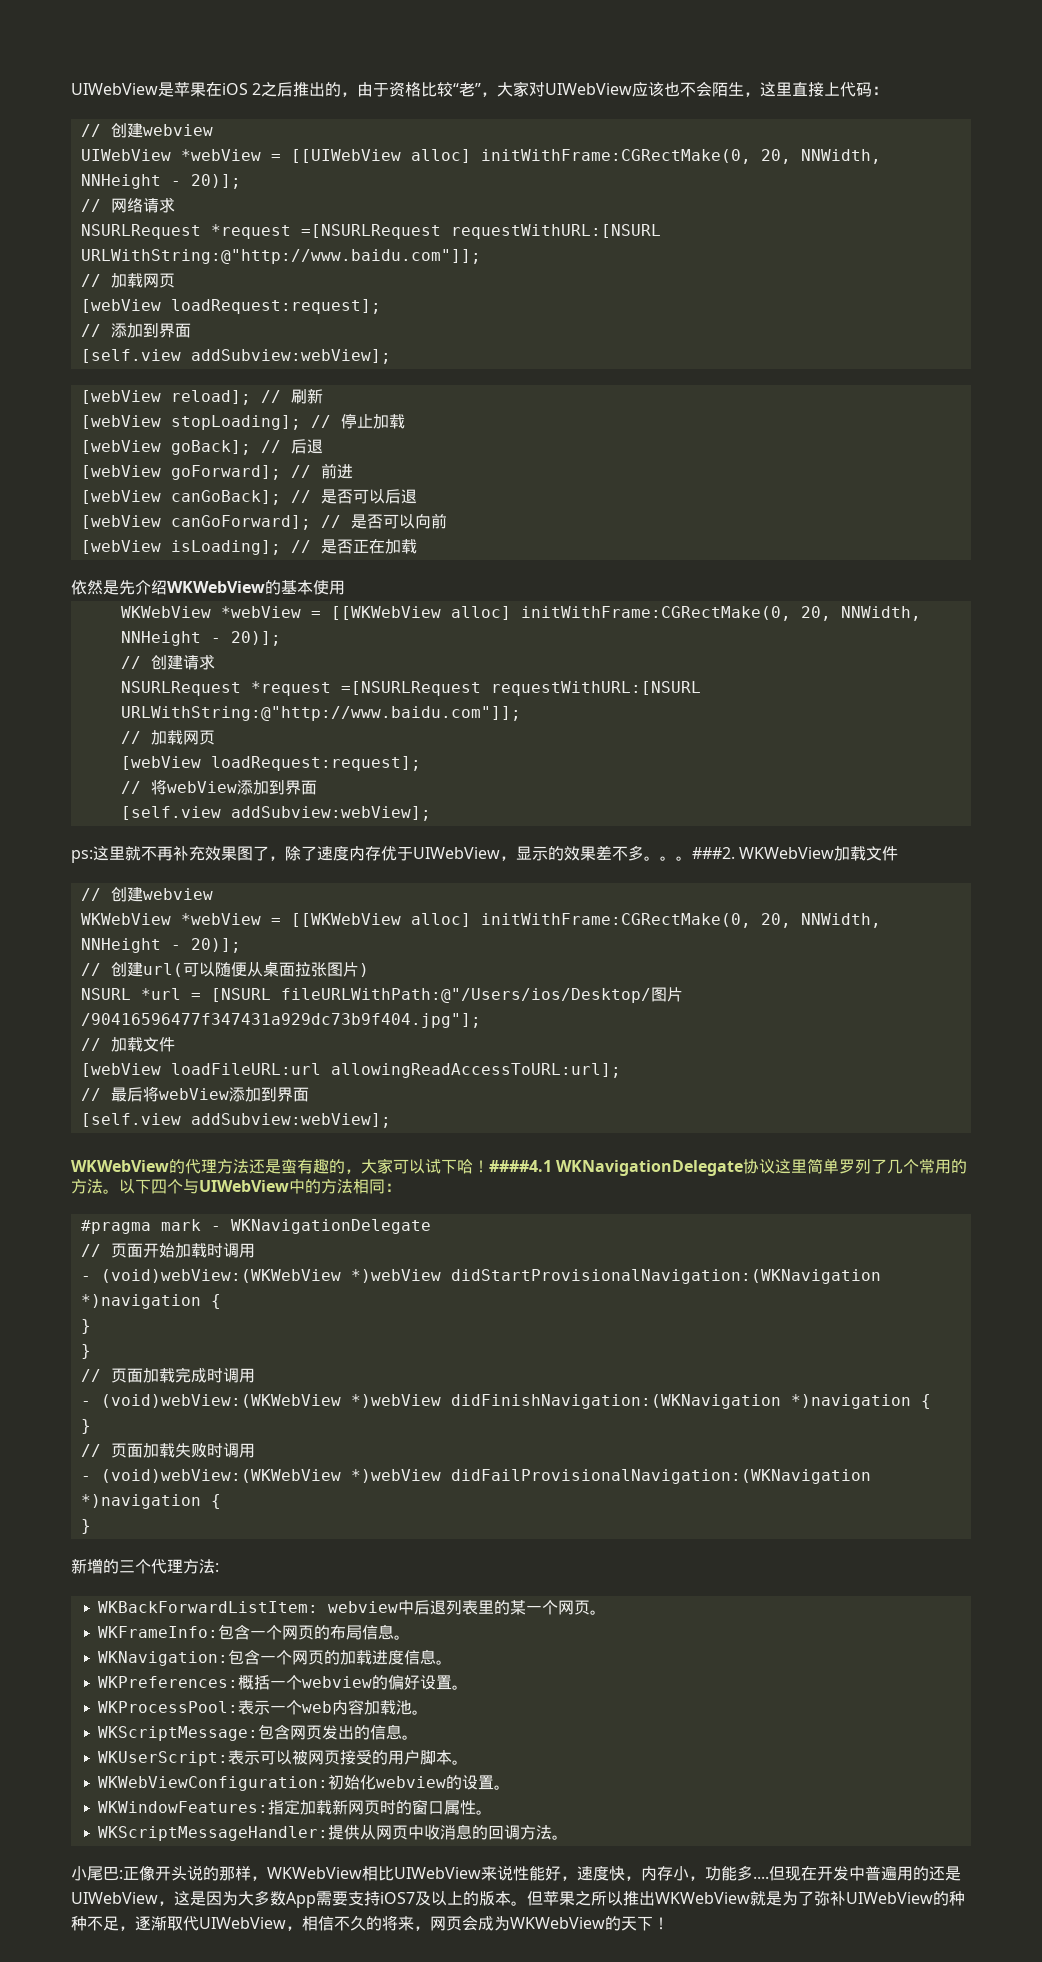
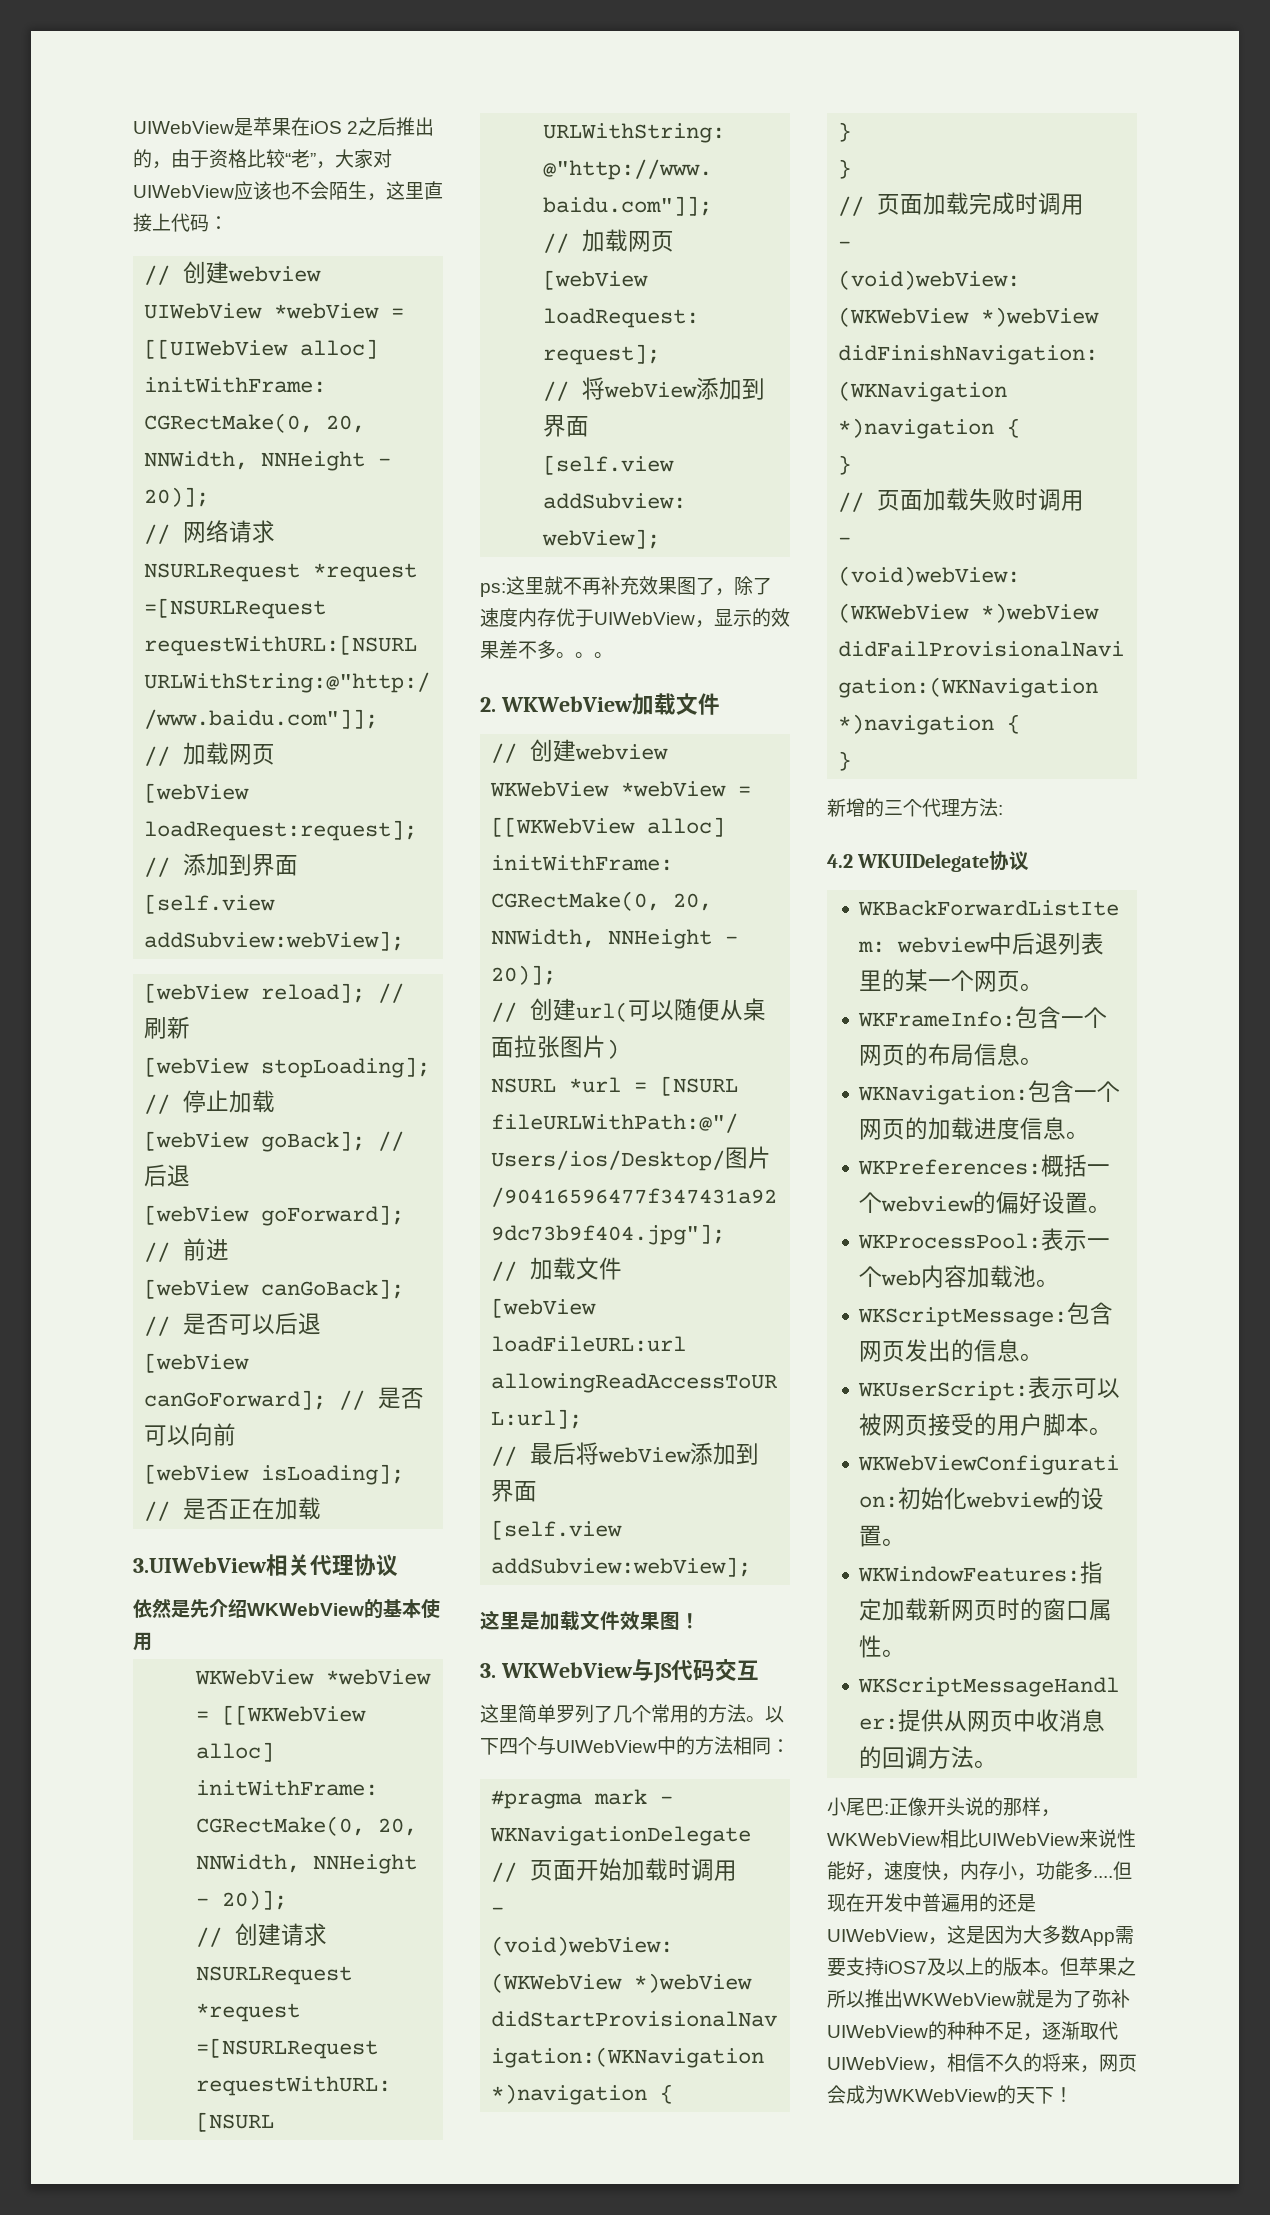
(417, 546) none -> [133,1554,398,1577] // 3.UIWebView相关代理协议
[692,847,735,859] ###2. -> [480,697,496,712] // 2.
[71,1158,776,1176] WKWebView的代理方法还是蛮有趣的，大家可以试下哈！####4.1 WKNavigationDelegate协议 -> [480,1610,700,1631] [480,1659,759,1683] 这里是加载文件效果图！ // 3. WKWebView与JS代码交互 //
(219, 1567) none -> [827,851,1030,872] // 4.2 WKUIDelegate协议

